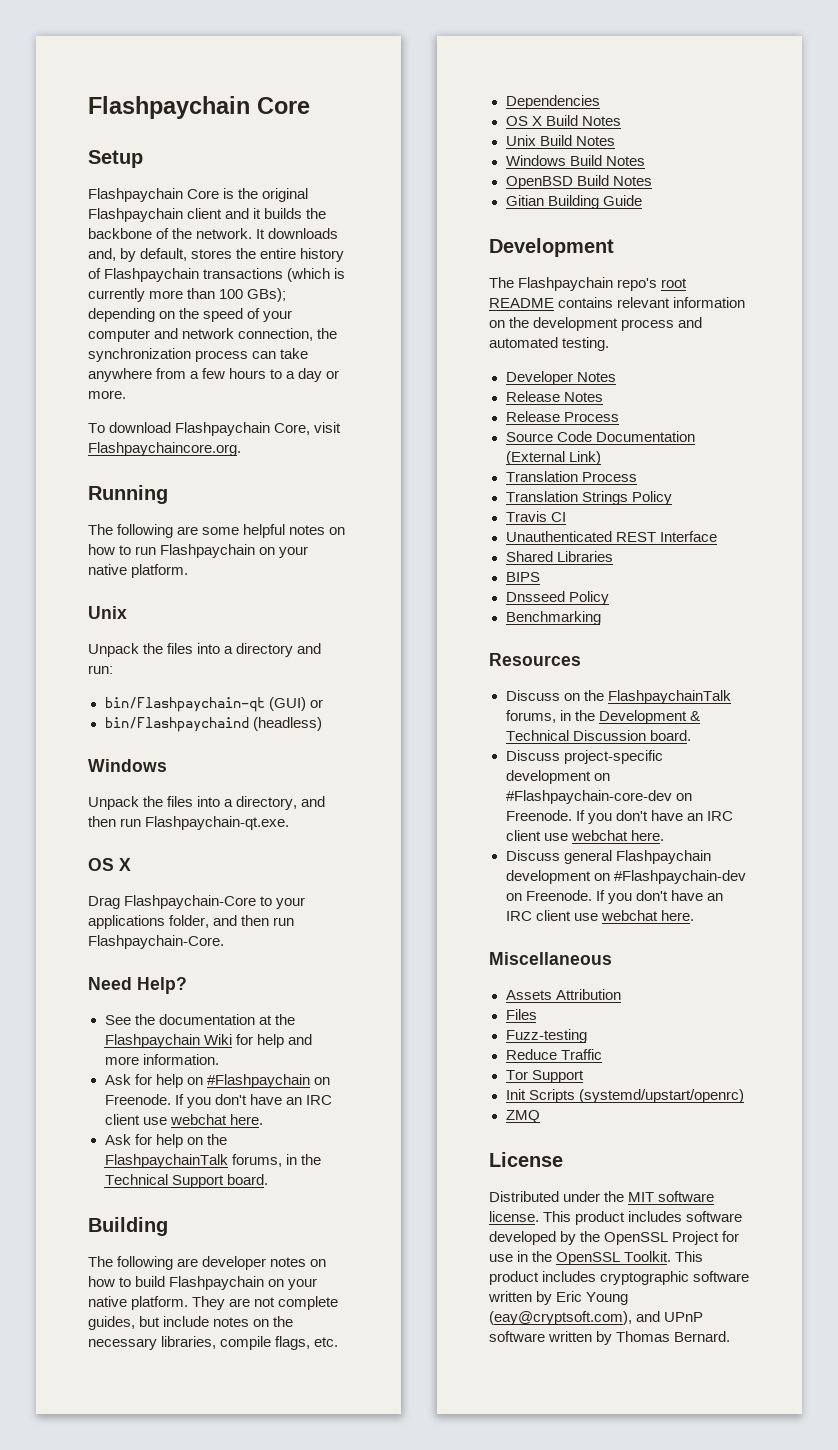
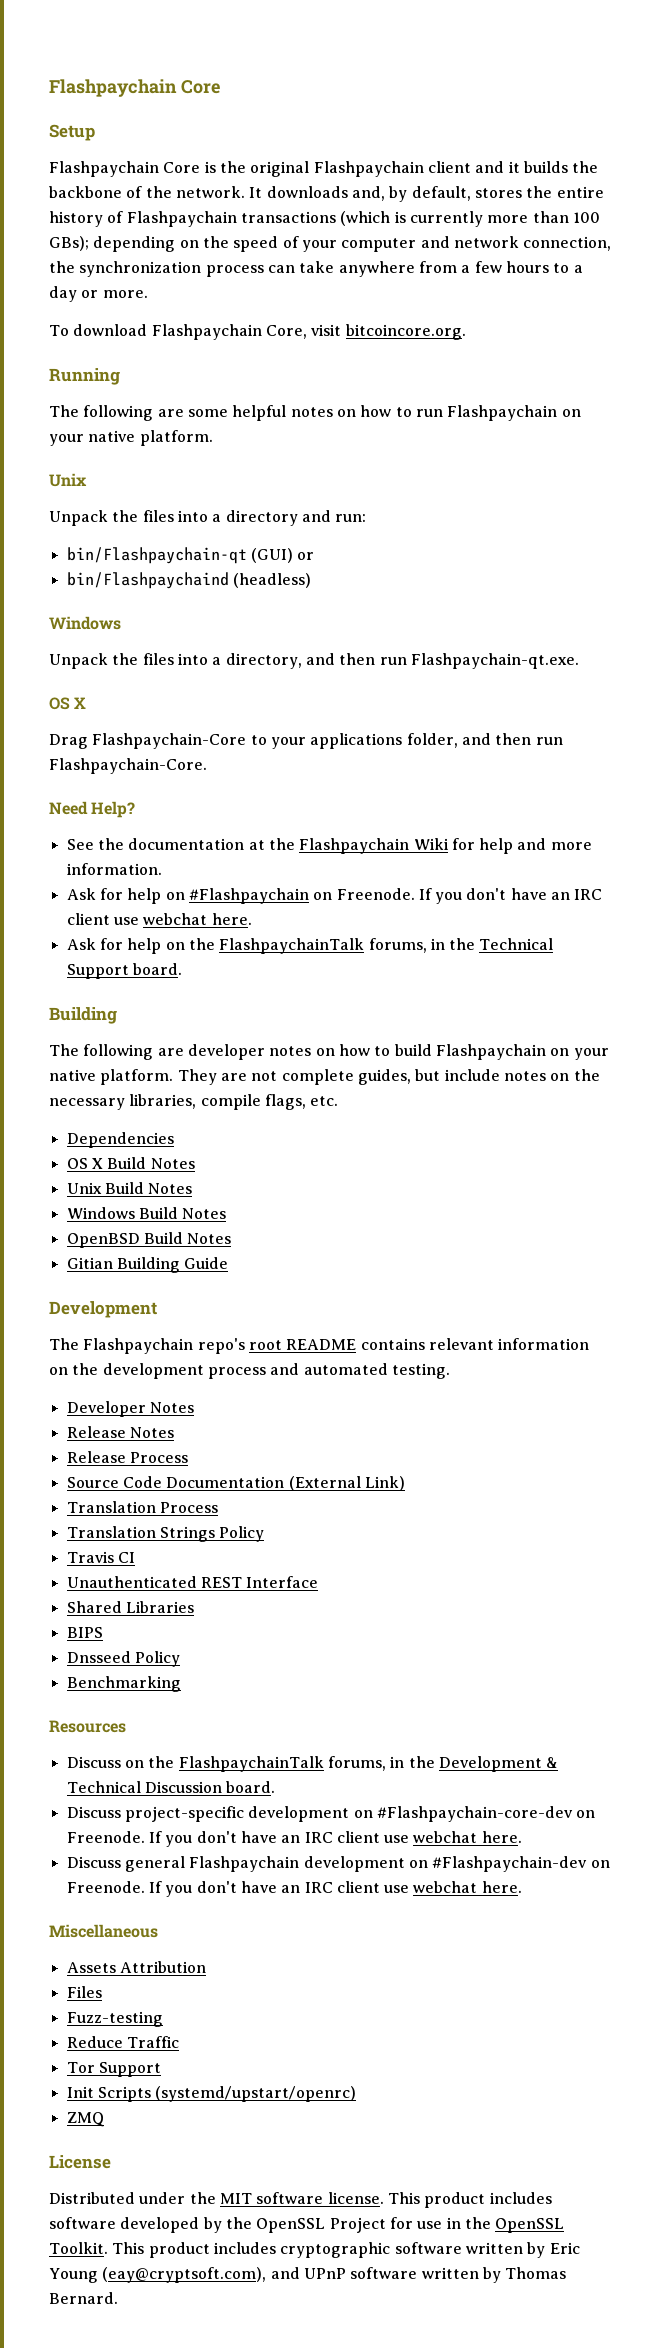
[88,442,241,456] Flashpaychaincore.org. -> [345,324,466,340] bitcoincore.org.

